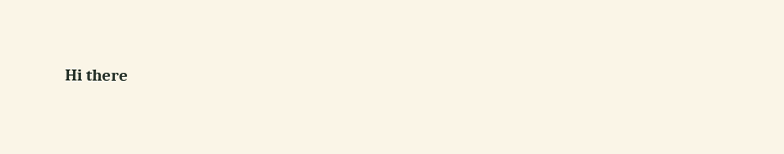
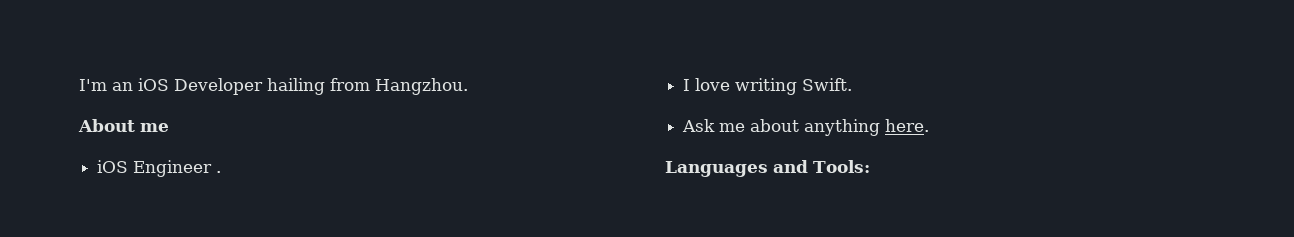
[64,68,130,81] Hi there -> [79,78,468,95] [78,119,169,132] [97,160,222,177] [683,78,853,95] [682,119,930,136] [665,160,870,177] I'm an iOS Developer hailing from Hangzhou. // About me // iOS Engineer . // I love writing Swift. // Ask me about anything here. // Languages and Tools:

